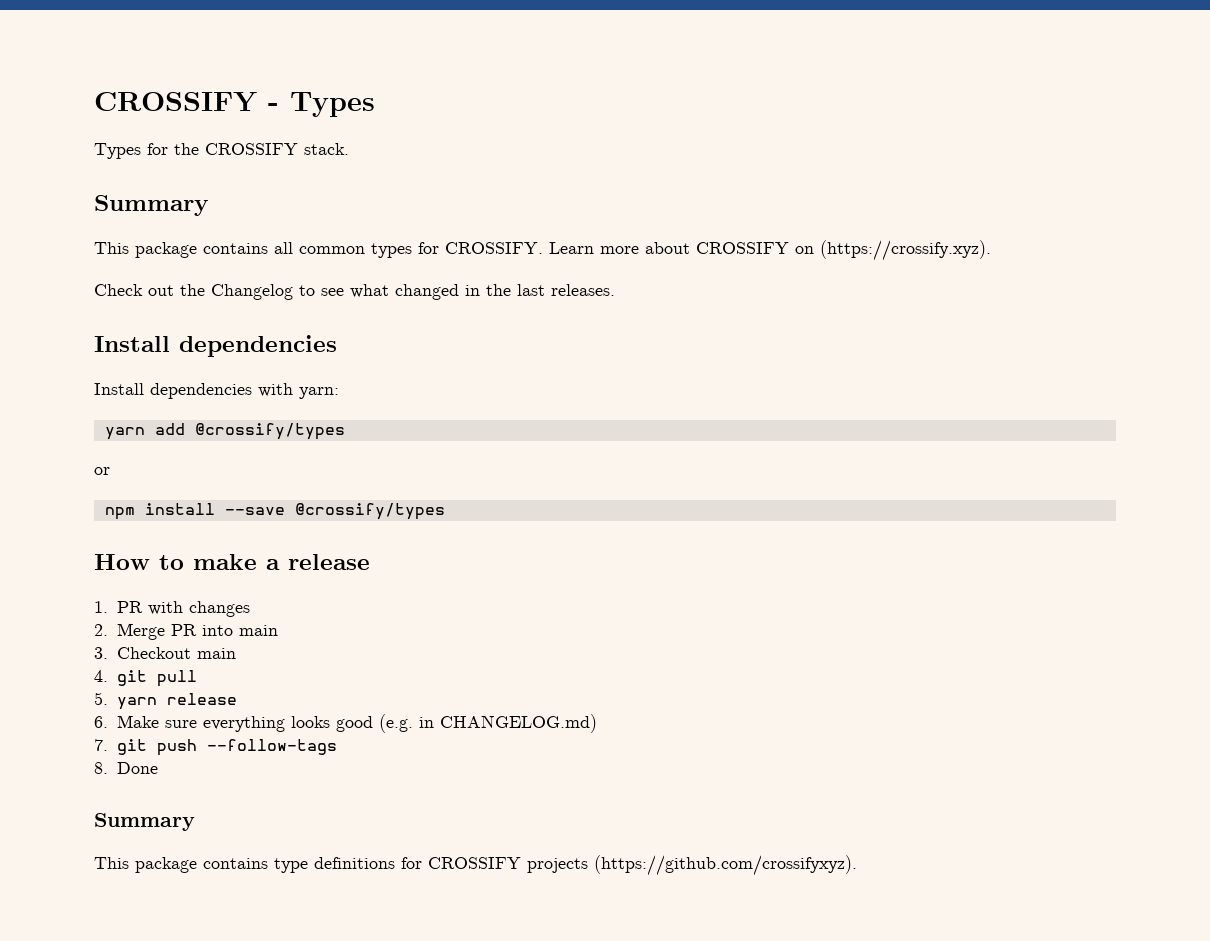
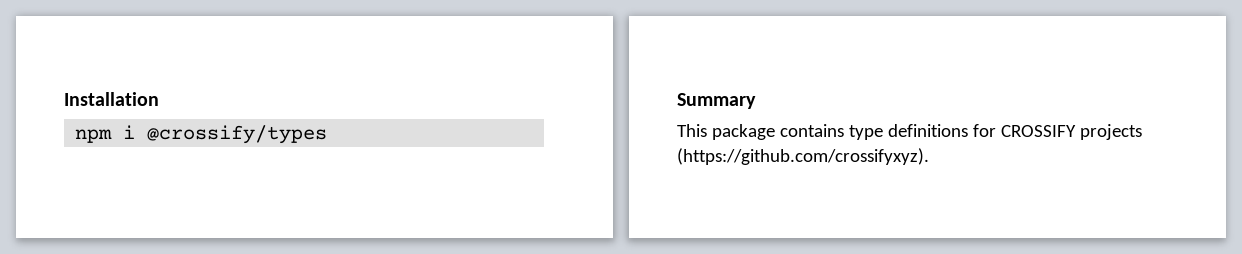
[94,92,375,117] [94,143,349,159] [94,195,209,216] [94,240,991,261] [94,284,615,300] [94,335,337,357] [94,383,339,399] [104,423,345,440] [94,467,110,475] CROSSIFY - Types // Types for the CROSSIFY stack. // Summary // This package contains all common types for CROSSIFY. Learn more about CROSSIFY on (https://crossify.xyz). // Check out the Changelog to see what changed in the last releases. // Install dependencies // Install dependencies with yarn: // yarn add @crossify/types // or -> [64,92,159,106] Installation
[144,503,445,520] [94,554,370,570] [94,601,251,617] [94,623,279,640] [94,647,237,659] [94,670,198,687] [94,692,238,710] [94,714,598,733] [94,739,338,756] [94,762,159,774] install --save @crossify/types // How to make a release // 1. PR with changes // 2. Merge PR into main // 3. Checkout main // 4. git pull // 5. yarn release // 6. Make sure everything looks good (e.g. in CHANGELOG.md) // 7. git push --follow-tags // 8. Done -> [123,125,328,144] i @crossify/types

